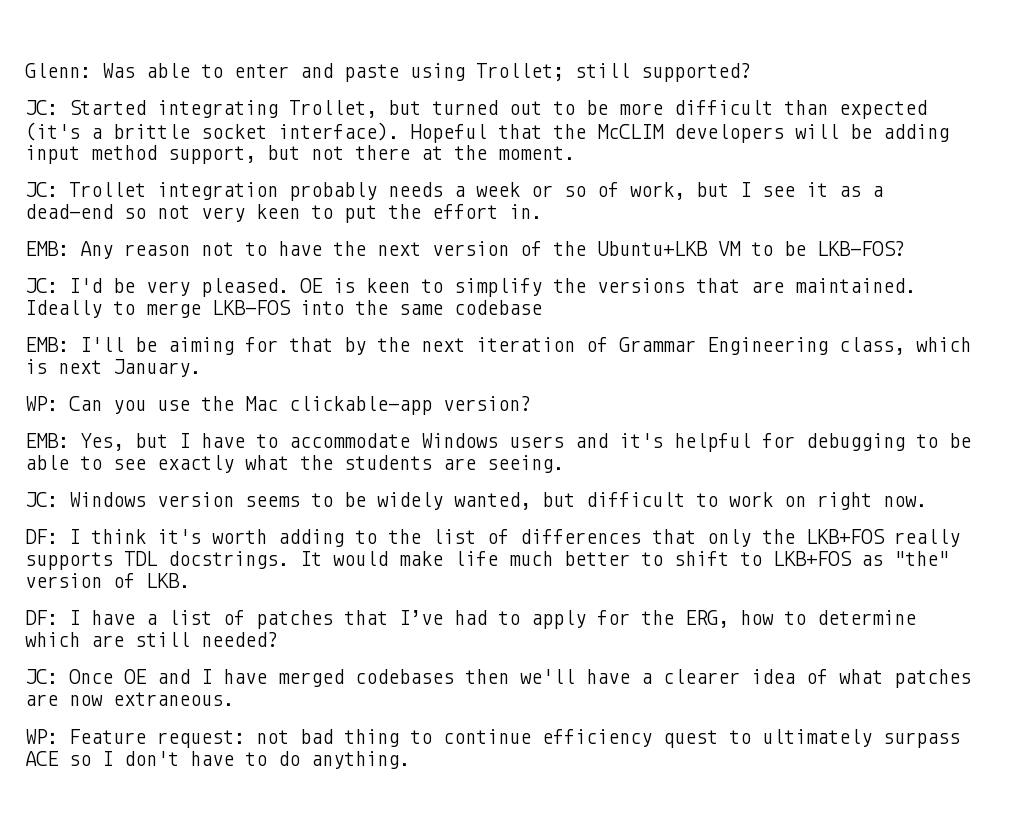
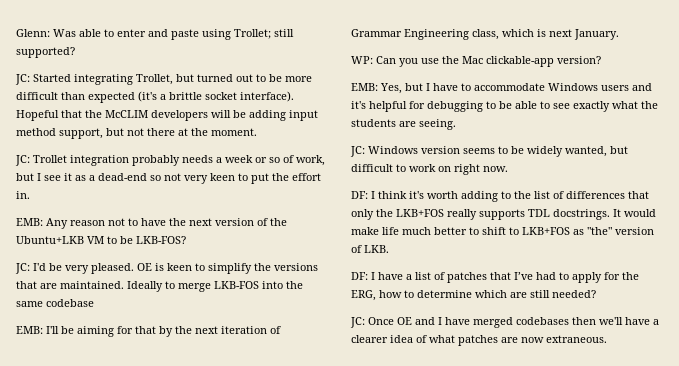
[25,729,960,748] [25,751,410,769] // WP: Feature request: not bad thing to continue efficiency quest to ultimately surpass ACE so I don't have to do anything. -> (607, 339) none

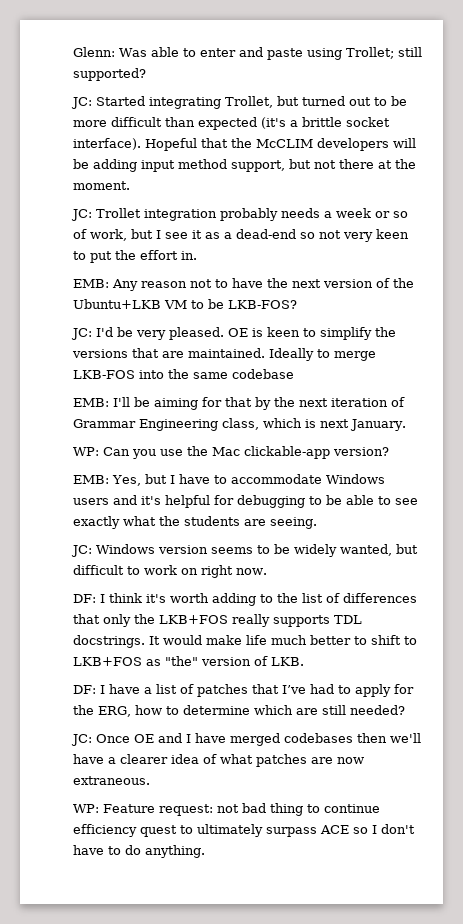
(607, 339) none -> [73,803,380,816] [73,824,415,837] [73,845,205,858] // WP: Feature request: not bad thing to continue efficiency quest to ultimately surpass ACE so I don't have to do anything.

